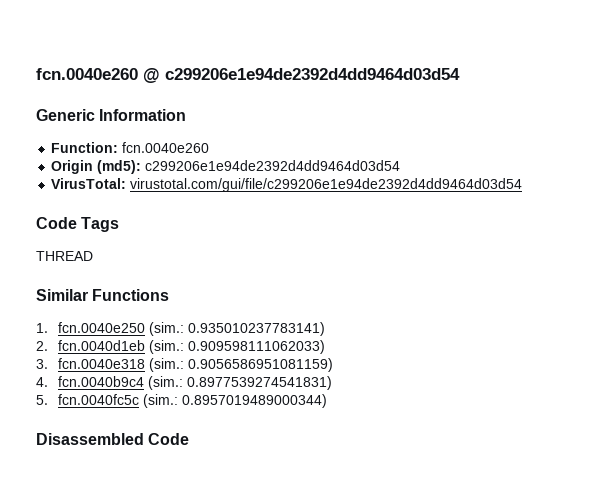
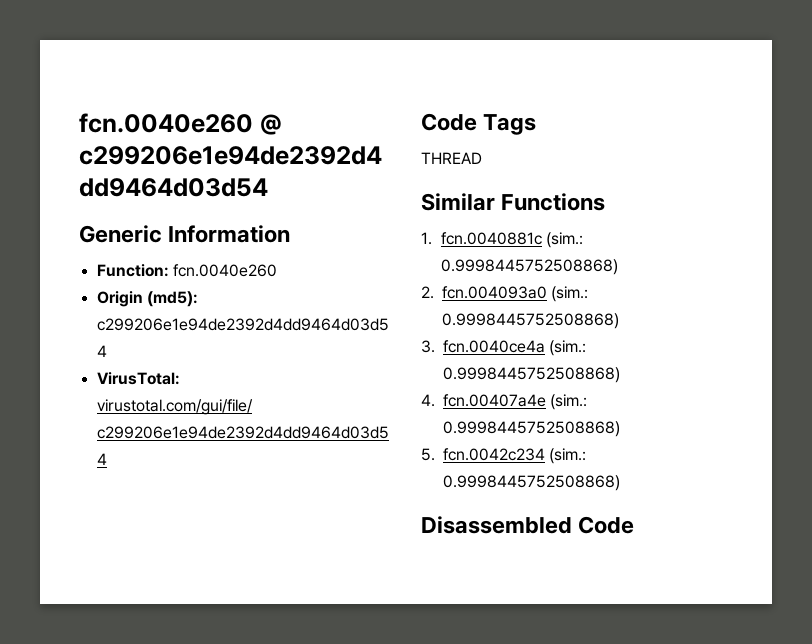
[58,322,326,336] [36,340,326,354] [36,358,334,372] [36,376,333,390] [36,394,328,408] fcn.0040e250 (sim.: 0.935010237783141) // 2. fcn.0040d1eb (sim.: 0.909598111062033) // 3. fcn.0040e318 (sim.: 0.9056586951081159) // 4. fcn.0040b9c4 (sim.: 0.8977539274541831) // 5. fcn.0040fc5c (sim.: 0.8957019489000344) -> [440,232,583,248] [440,259,618,275] [421,286,589,302] [442,313,619,329] [421,340,587,356] [443,367,620,383] [421,394,588,410] [443,421,620,437] [421,448,587,464] [443,475,620,491] fcn.0040881c (sim.: 0.9998445752508868) // 2. fcn.004093a0 (sim.: 0.9998445752508868) // 3. fcn.0040ce4a (sim.: 0.9998445752508868) // 4. fcn.00407a4e (sim.: 0.9998445752508868) // 5. fcn.0042c234 (sim.: 0.9998445752508868)

